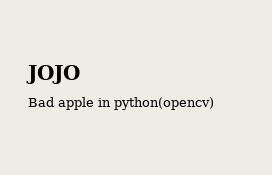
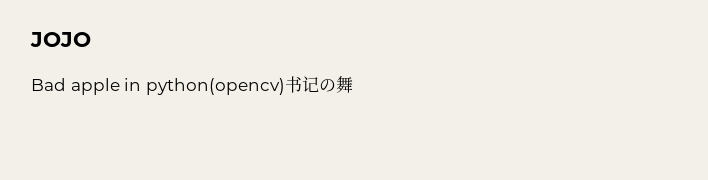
(214, 103) none -> [284,76,353,93] 书记の舞

